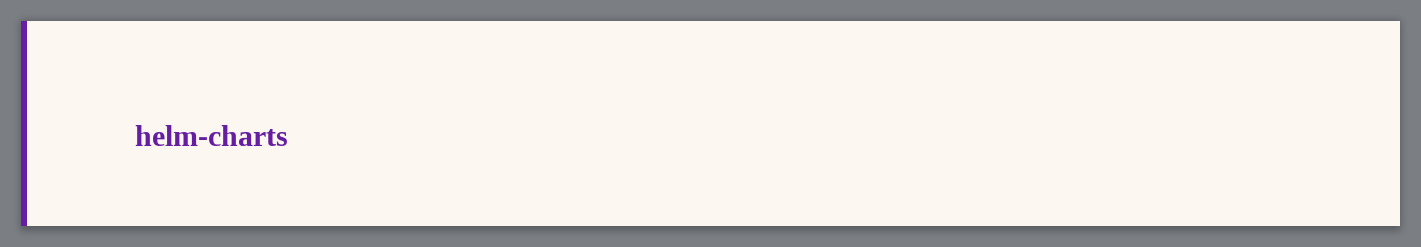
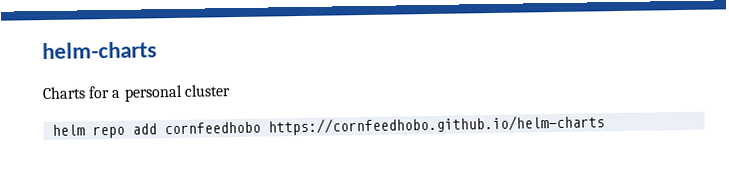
(288, 135) none -> [42,84,231,102] [52,114,606,139] // Charts for a personal cluster // helm repo add cornfeedhobo https://cornfeedhobo.github.io/helm-charts

